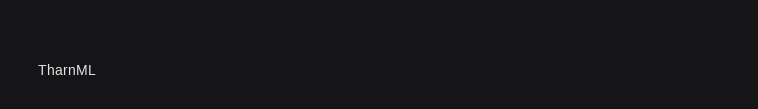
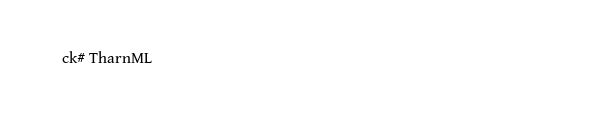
(38, 69) none -> [62,51,85,63] ck#

